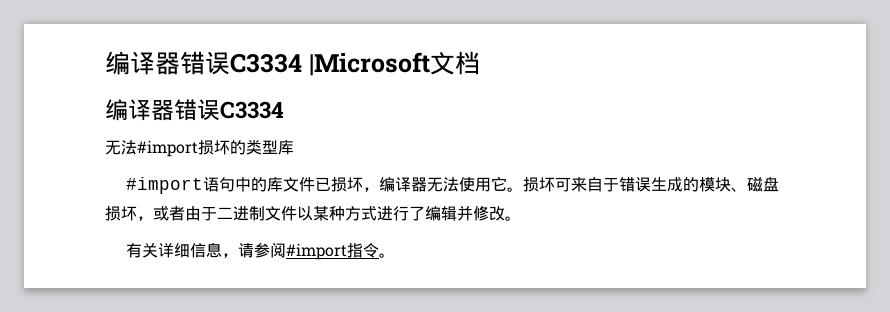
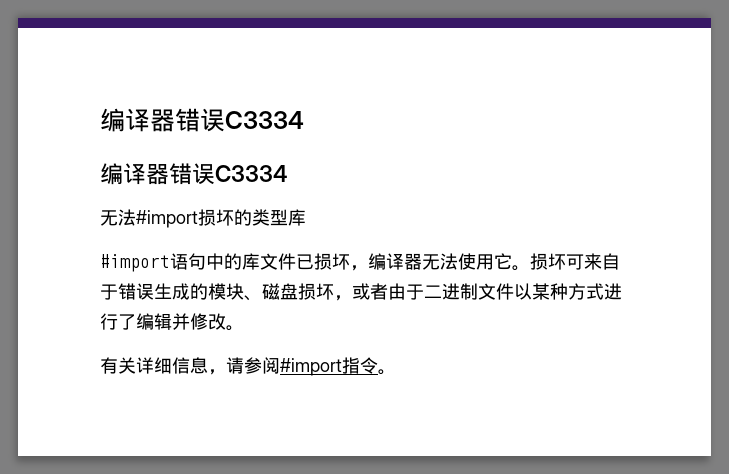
[105,51,480,76] 编译器错误C3334 |Microsoft文档 -> [100,108,304,132] 编译器错误C3334

